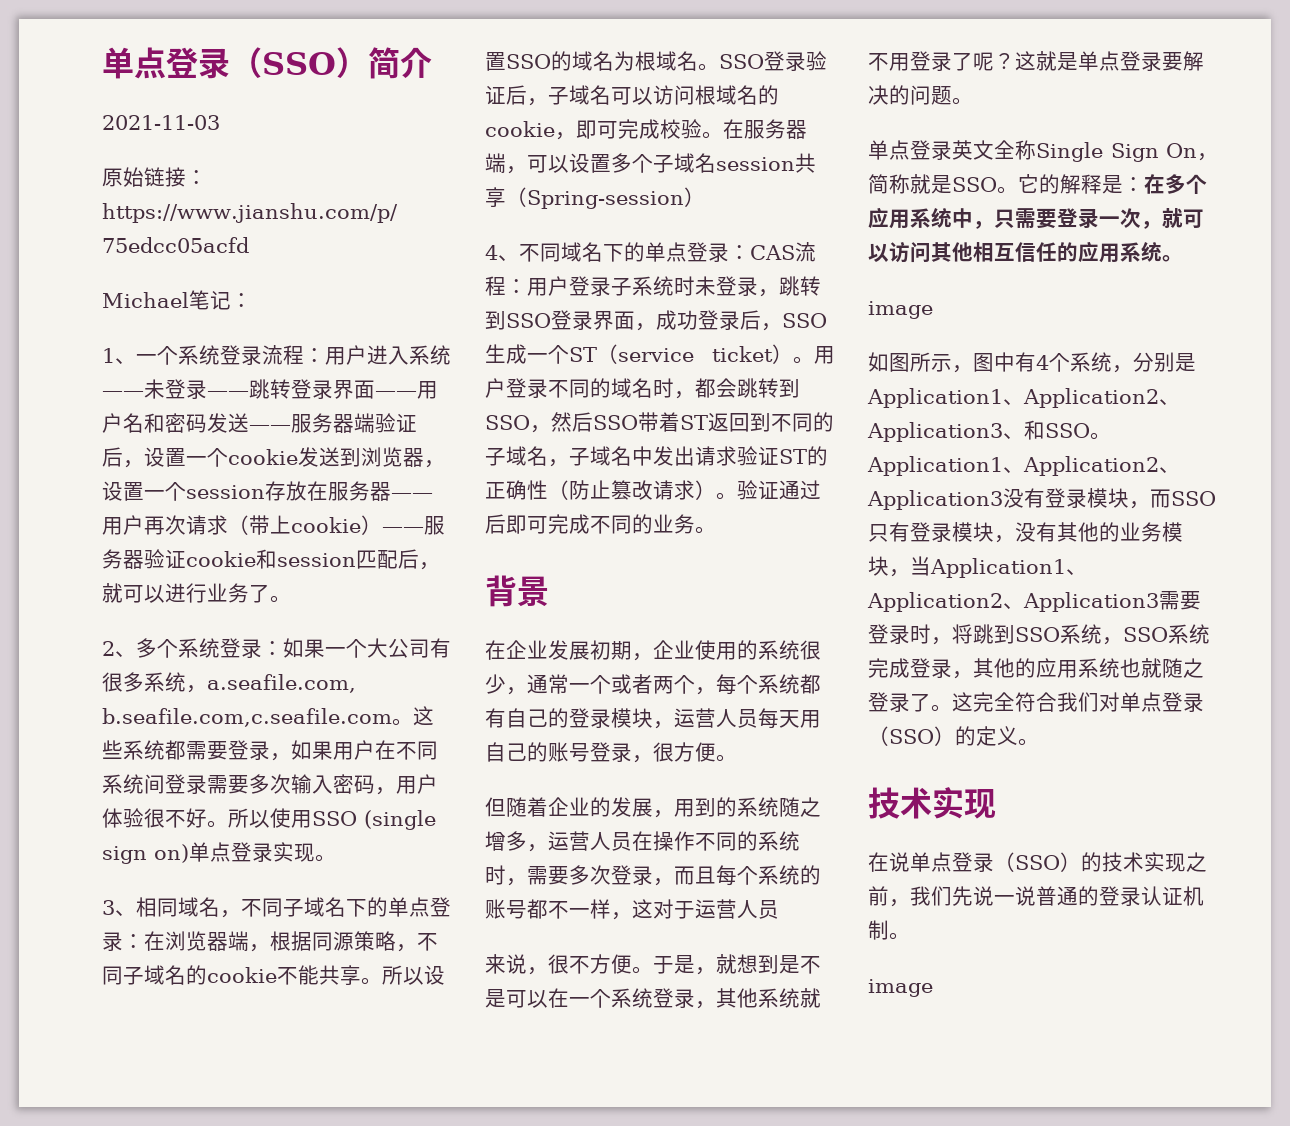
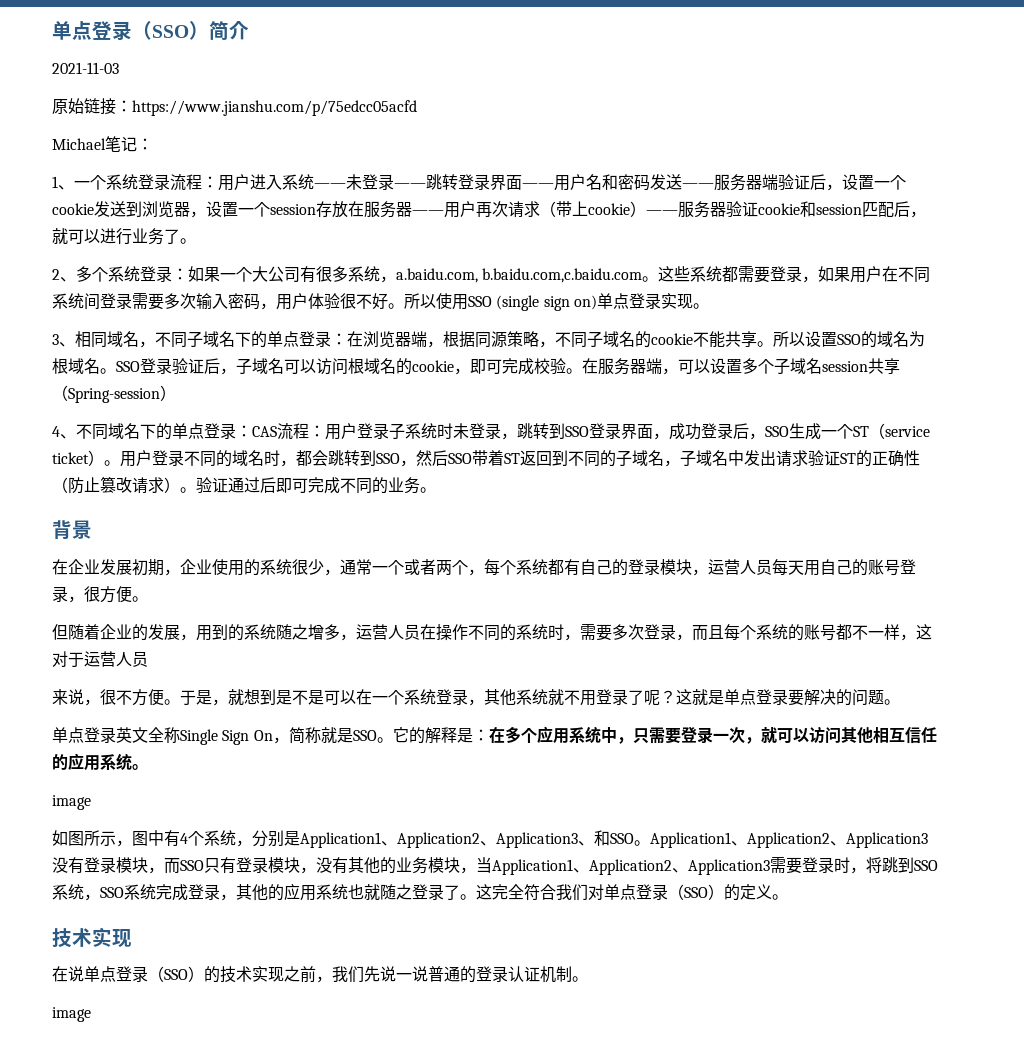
[207,674,356,693] [102,708,392,727] a.seafile.com, b.seafile.com,c.seafile.com -> [396,268,643,283] a.baidu.com, b.baidu.com,c.baidu.com

